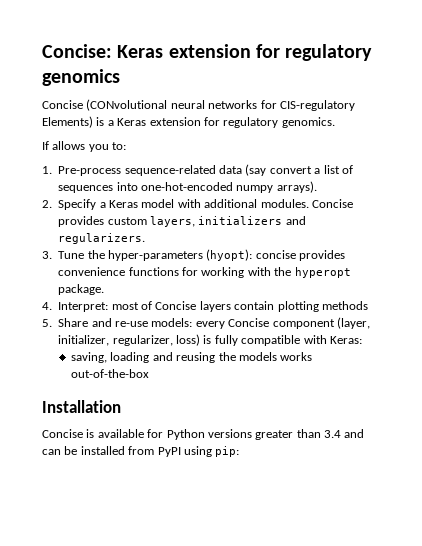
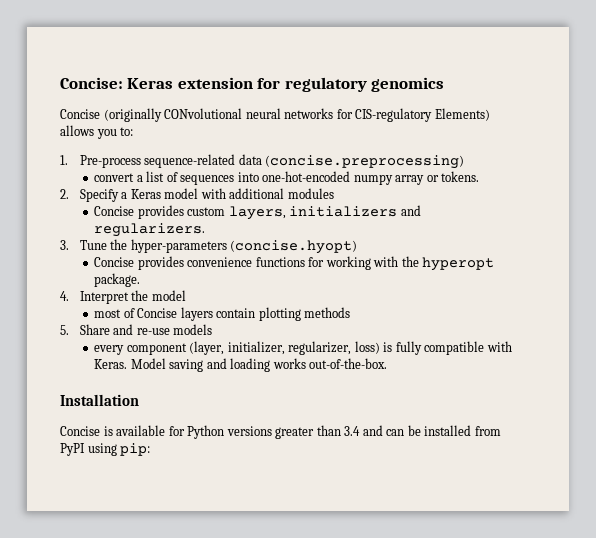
[86,99,168,111] (CONvolutional -> [103,108,243,122] (originally CONvolutional
[96,117,335,128] [42,141,49,150] is a Keras extension for regulatory genomics. // If -> (490, 114) none
[245,164,267,176] (say -> [265,155,465,169] (concise.preprocessing) //
[276,181,317,193] arrays). -> [395,171,480,185] array or tokens.
[260,199,309,208] modules. -> [287,188,334,199] modules //
[206,249,296,261] (hyopt): concise -> [230,240,358,254] [94,257,135,267] (concise.hyopt) // Concise
[58,302,109,312] Interpret: -> [79,290,186,304] Interpret the model //
[151,318,270,329] models: every Concise -> [173,324,213,335] [94,345,125,355] models // every
[329,336,362,344] [71,352,313,363] [71,369,150,378] Keras: // saving, loading and reusing the models works out-of-the-box -> [94,358,388,372] Keras. Model saving and loading works out-of-the-box.

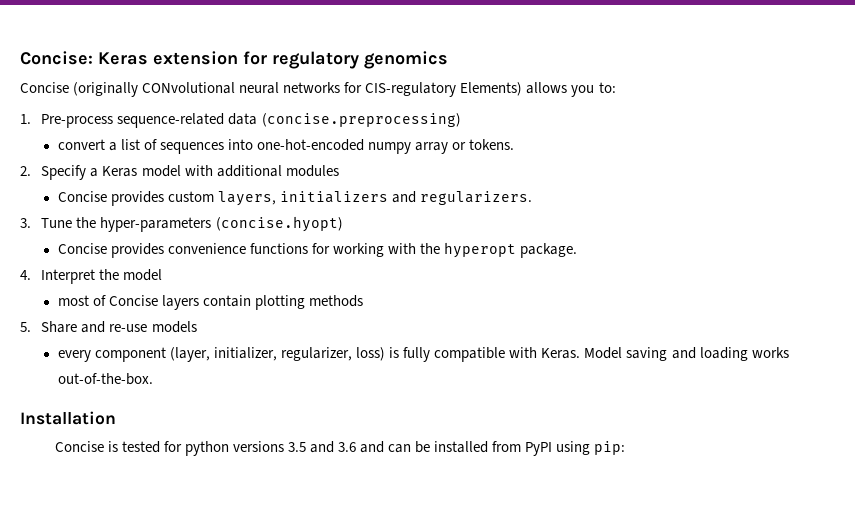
[116,425,361,439] available for Python versions greater than 3.4 -> [121,441,357,456] tested for python versions 3.5 and 3.6

